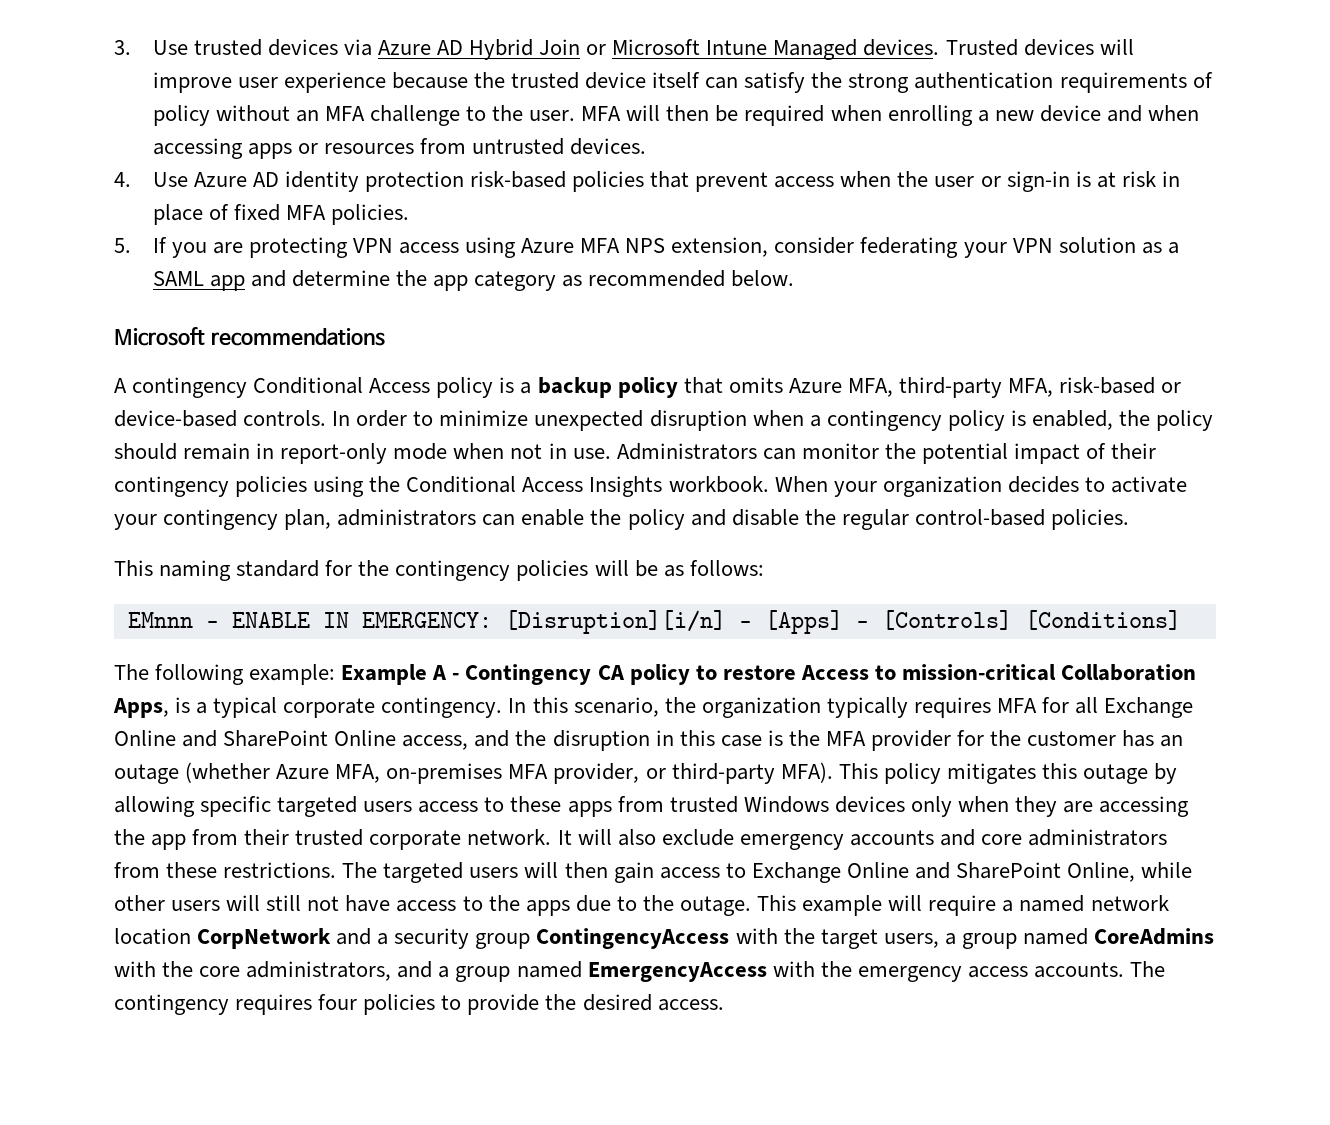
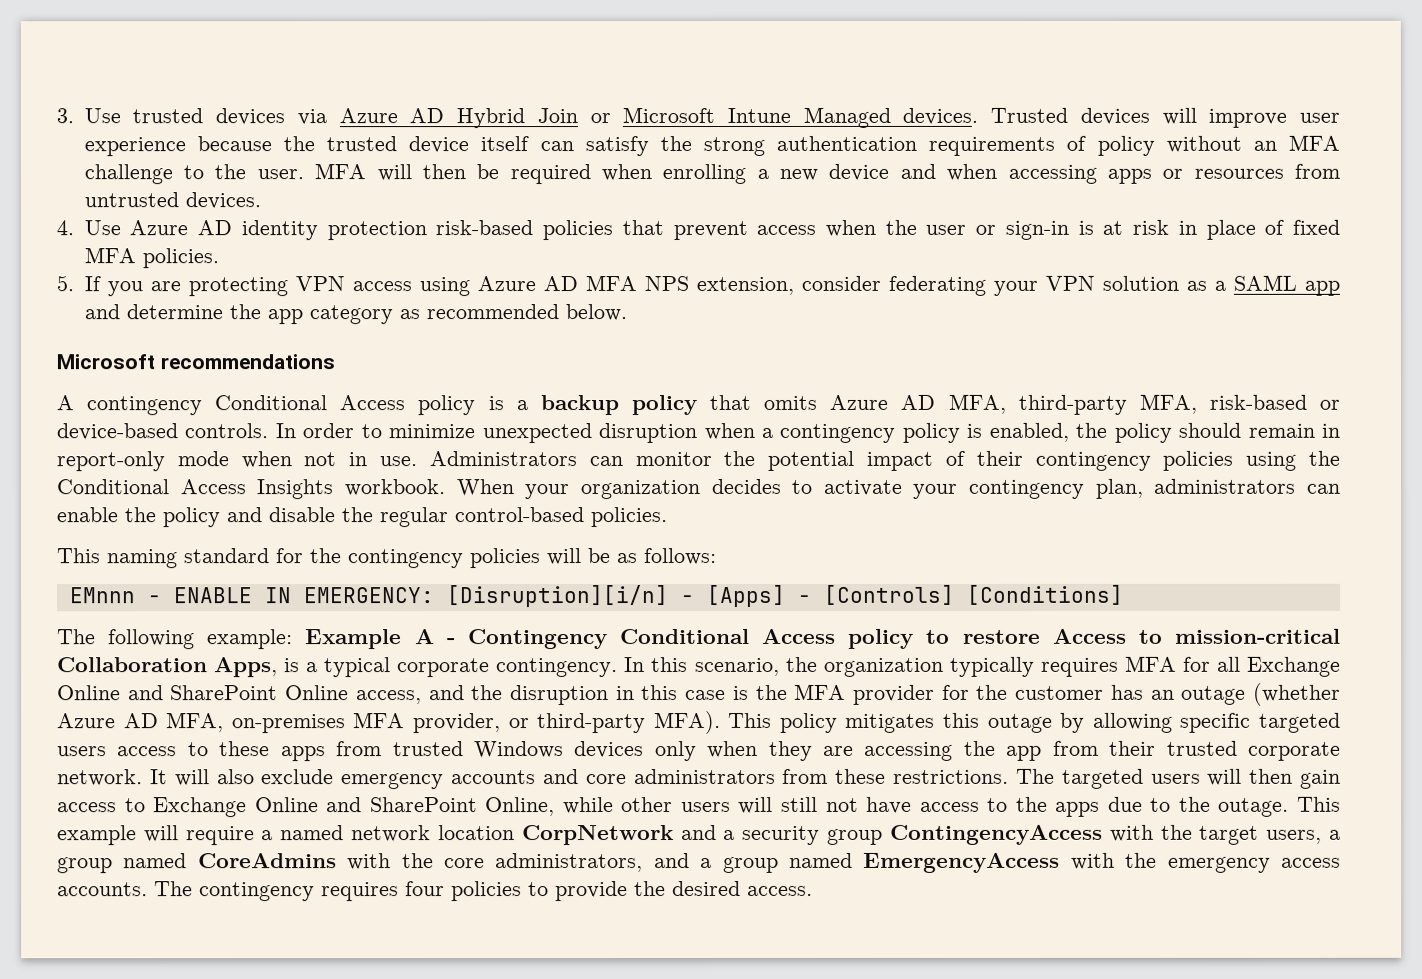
(575, 245) none -> [542,276,578,292] AD
(842, 385) none -> [900,394,936,410] AD
[597,665,625,680] CA -> [620,628,837,645] Conditional Access
(330, 771) none -> [123,713,159,729] AD

